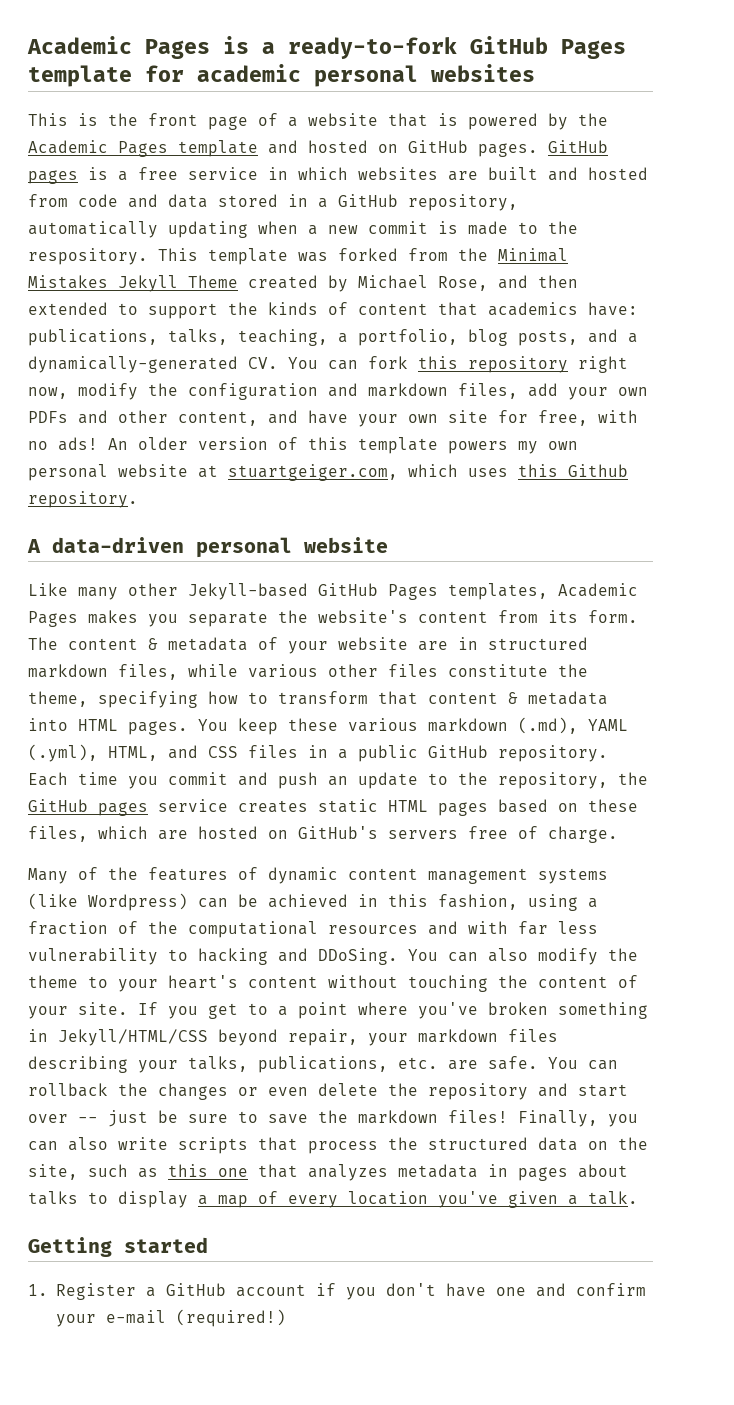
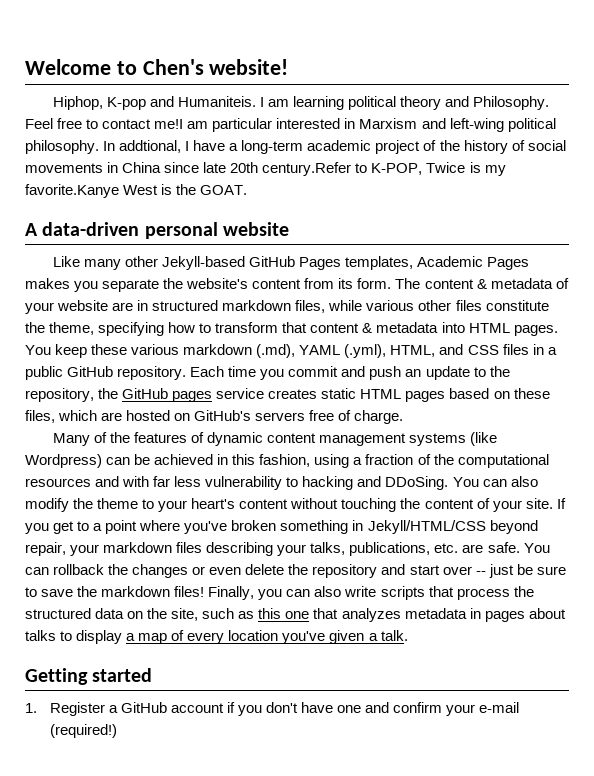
[27,36,626,59] [28,64,535,87] [28,113,608,130] [28,140,608,157] [28,167,648,184] [28,194,518,211] [28,221,578,238] [28,248,568,265] [28,275,578,292] [28,302,638,319] [28,329,638,346] [28,356,628,373] [28,383,648,400] [28,410,638,427] [28,437,578,454] [28,464,628,481] [28,491,138,508] Academic Pages is a ready-to-fork GitHub Pages template for academic personal websites // This is the front page of a website that is powered by the Academic Pages template and hosted on GitHub pages. GitHub pages is a free service in which websites are built and hosted from code and data stored in a GitHub repository, automatically updating when a new commit is made to the respository. This template was forked from the Minimal Mistakes Jekyll Theme created by Michael Rose, and then extended to support the kinds of content that academics have: publications, talks, teaching, a portfolio, blog posts, and a dynamically-generated CV. You can fork this repository right now, modify the configuration and markdown files, add your own PDFs and other content, and have your own site for free, with no ads! An older version of this template powers my own personal website at stuartgeiger.com, which uses this Github repository. -> [25,59,289,75] [52,96,550,110] [25,118,556,132] [25,140,566,154] [25,162,506,176] [25,184,248,198] Welcome to Chen's website! // Hiphop, K-pop and Humaniteis. I am learning political theory and Philosophy. Feel free to contact me!I am particular interested in Marxism and left-wing political philosophy. In addtional, I have a long-term academic project of the history of social movements in China since late 20th century.Refer to K-POP, Twice is my favorite.Kanye West is the GOAT.

